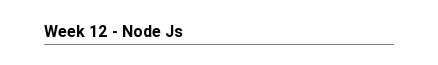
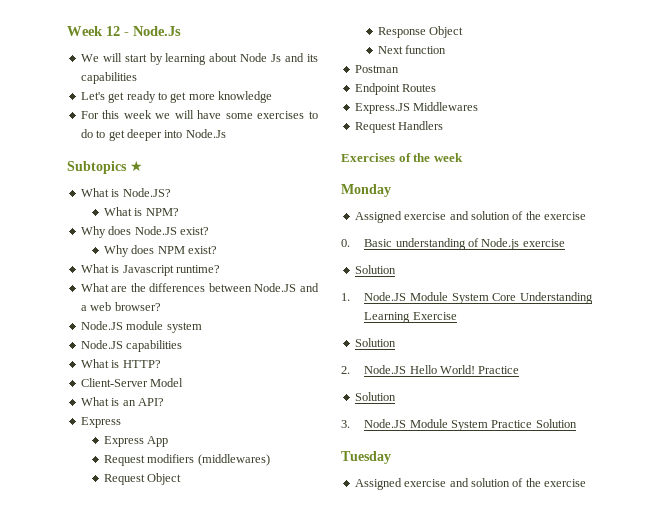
[121,25,184,37] Node Js -> [133,26,181,36] [80,53,318,65] [80,72,137,84] [80,91,272,103] [80,110,318,119] [80,129,226,141] [67,160,143,174] [80,188,171,197] [103,207,179,216] [80,226,209,238] [103,245,218,257] [80,264,220,276] [80,283,319,292] [80,302,161,311] [80,321,202,333] [80,340,183,352] [80,359,161,368] [80,378,184,387] [80,397,164,406] [80,417,121,428] [103,436,169,447] [103,454,270,466] [103,473,182,485] [377,26,464,38] [377,45,447,54] [354,65,399,73] [354,83,437,95] [354,102,479,114] [354,121,444,133] [341,153,463,162] [341,184,391,197] [354,211,586,223] [341,238,565,250] [354,265,396,274] [341,292,593,304] [364,312,457,323] [354,338,396,347] [341,365,520,374] [354,392,396,401] [341,419,577,431] [341,451,391,464] [354,478,586,490] Node.Js // We will start by learning about Node Js and its capabilities // Let's get ready to get more knowledge // For this week we will have some exercises to do to get deeper into Node.Js // Subtopics ★ // What is Node.JS? // What is NPM? // Why does Node.JS exist? // Why does NPM exist? // What is Javascript runtime? // What are the differences between Node.JS and a web browser? // Node.JS module system // Node.JS capabilities // What is HTTP? // Client-Server Model // What is an API? // Express // Express App // Request modifiers (middlewares) // Request Object // Response Object // Next function // Postman // Endpoint Routes // Express.JS Middlewares // Request Handlers // Exercises of the week // Monday // Assigned exercise and solution of the exercise // 0. Basic understanding of Node.js exercise // Solution // 1. Node.JS Module System Core Understanding Learning Exercise // Solution // 2. Node.JS Hello World! Practice // Solution // 3. Node.JS Module System Practice Solution // Tuesday // Assigned exercise and solution of the exercise

